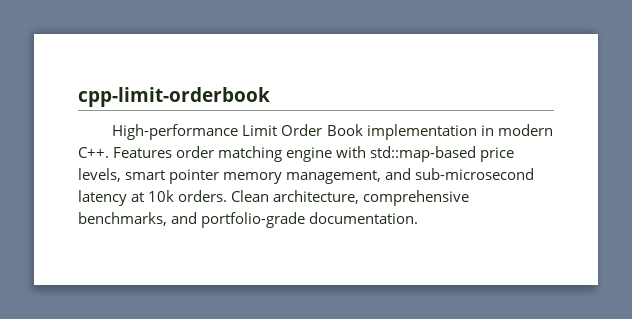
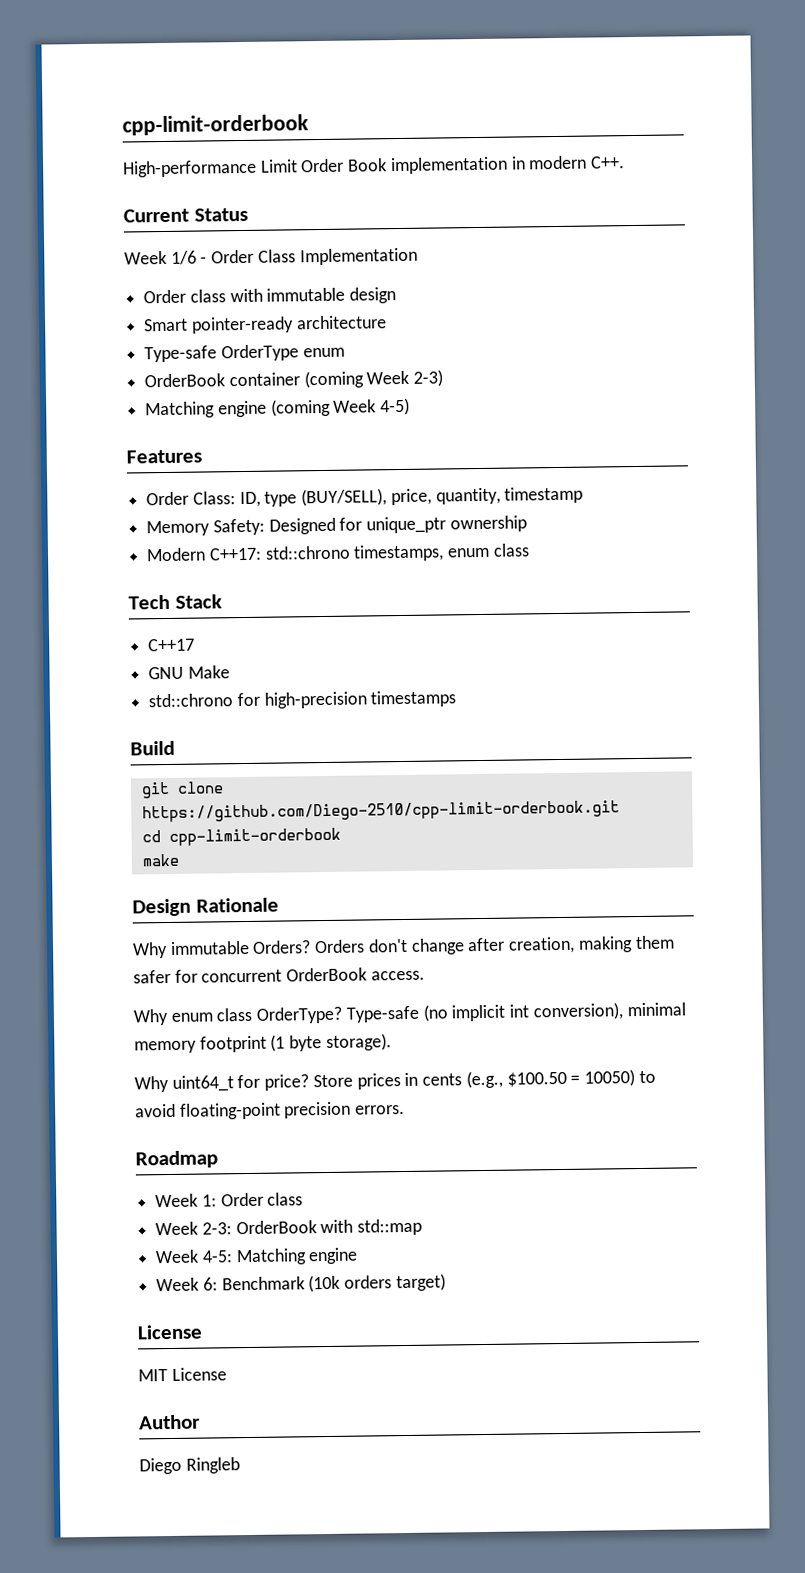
[113,146,515,162] [78,168,535,184] [78,190,470,206] [78,212,419,228] Features order matching engine with std::map-based price levels, smart pointer memory management, and sub-microsecond latency at 10k orders. Clean architecture, comprehensive benchmarks, and portfolio-grade documentation. -> [123,207,248,223] [124,247,418,266] [143,287,397,304] [144,315,387,334] [144,344,345,363] [144,369,444,389] [145,397,411,419] [126,449,202,464] [146,486,584,508] [146,515,527,537] [146,543,530,562] [128,594,222,610] [148,638,196,652] [148,665,230,680] [148,690,457,709] [130,740,175,756] [140,781,224,799] [141,800,620,823] [141,827,341,846] [141,853,179,867] [132,897,279,917] [132,935,675,959] [133,967,425,984] [133,1002,686,1026] [134,1033,392,1054] [134,1069,656,1093] [135,1101,406,1120] [135,1150,218,1169] [155,1192,304,1208] [155,1218,423,1236] [155,1247,359,1266] [156,1273,446,1293] [137,1324,203,1340] [138,1367,227,1382] [138,1414,201,1430] [139,1457,240,1475] // Current Status // Week 1/6 - Order Class Implementation // Order class with immutable design // Smart pointer-ready architecture // Type-safe OrderType enum // OrderBook container (coming Week 2-3) // Matching engine (coming Week 4-5) // Features // Order Class: ID, type (BUY/SELL), price, quantity, timestamp // Memory Safety: Designed for unique_ptr ownership // Modern C++17: std::chrono timestamps, enum class // Tech Stack // C++17 // GNU Make // std::chrono for high-precision timestamps // Build // git clone https://github.com/Diego-2510/cpp-limit-orderbook.git // cd cpp-limit-orderbook // make // Design Rationale // Why immutable Orders? Orders don't change after creation, making them safer for concurrent OrderBook access. // Why enum class OrderType? Type-safe (no implicit int conversion), minimal memory footprint (1 byte storage). // Why uint64_t for price? Store prices in cents (e.g., $100.50 = 10050) to avoid floating-point precision errors. // Roadmap // Week 1: Order class // Week 2-3: OrderBook with std::map // Week 4-5: Matching engine // Week 6: Benchmark (10k orders target) // License // MIT License // Author // Diego Ringleb

